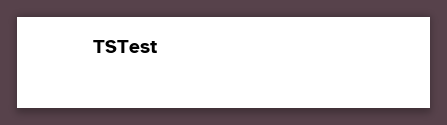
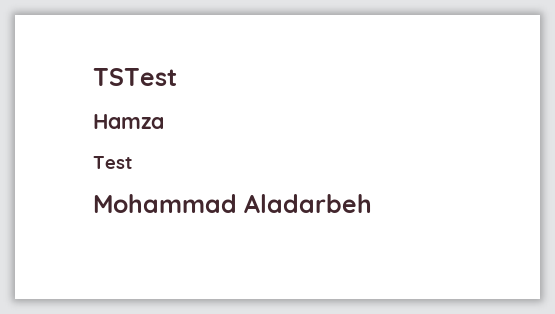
(157, 46) none -> [93,114,164,129] [93,156,133,169] [93,194,372,213] // Hamza // Test // Mohammad Aladarbeh

